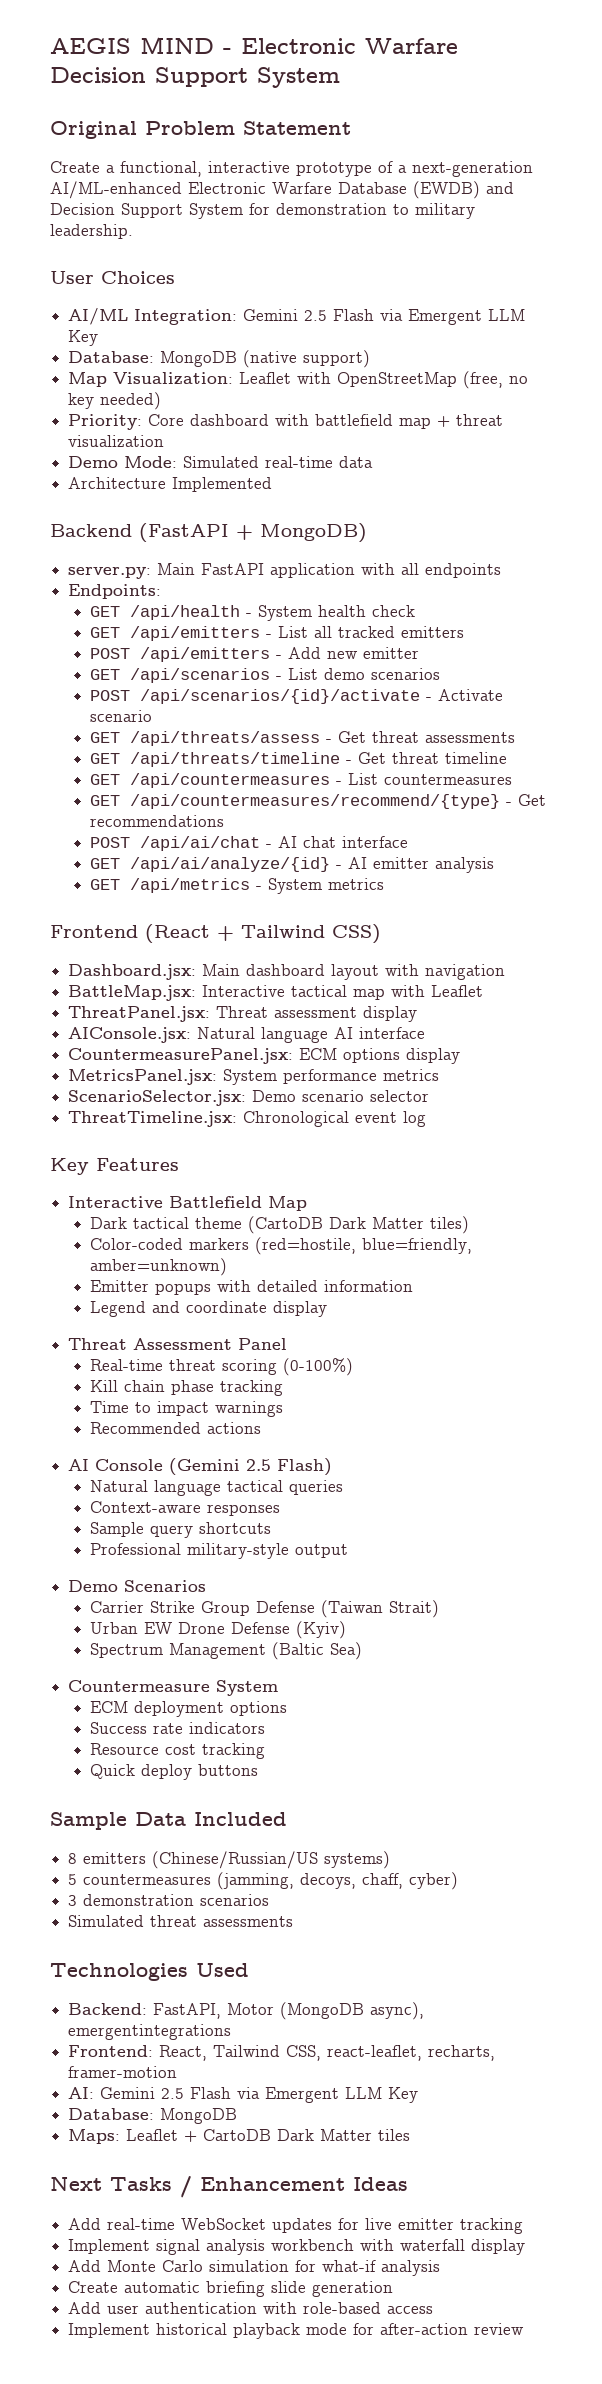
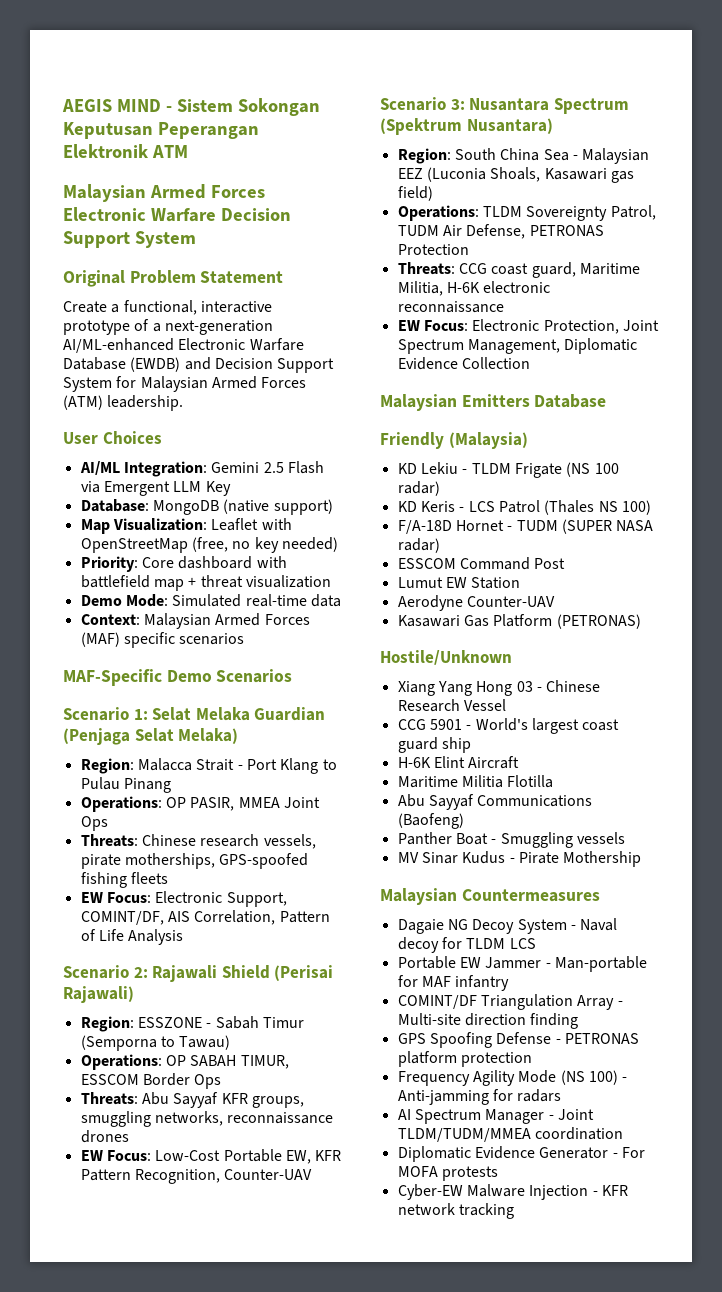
(232, 51) none -> [176,98,320,116] [63,122,259,139] [63,144,188,158] [63,184,265,202] Sistem Sokongan Keputusan Peperangan Elektronik ATM // Malaysian Armed Forces
[276,203,475,219] demonstration to military -> [140,376,307,392] [63,395,103,410] Malaysian Armed Forces (ATM)
[68,477,273,492] [50,523,367,543] [68,563,502,579] [68,584,162,599] [89,605,415,621] [89,626,464,641] [89,647,419,662] [89,668,440,683] [89,689,503,704] [89,710,152,722] [89,731,515,746] [89,752,507,767] [89,773,512,788] [89,794,546,809] [89,815,224,827] [89,836,408,851] [89,857,494,873] [89,878,384,894] [50,924,381,944] [68,964,506,980] [68,985,484,1001] [68,1006,418,1022] [68,1027,426,1043] [68,1048,461,1064] [68,1069,440,1085] [68,1090,430,1106] [68,1111,427,1127] [50,1158,179,1175] [68,1196,308,1211] [89,1216,469,1234] [89,1237,472,1255] [89,1258,227,1276] [89,1280,413,1295] [89,1301,327,1317] [68,1338,288,1350] [89,1358,353,1376] [89,1380,283,1396] [89,1401,283,1417] [89,1422,261,1434] [68,1458,333,1476] [89,1480,343,1496] [89,1501,280,1516] [89,1522,271,1538] [89,1543,348,1559] [68,1580,207,1592] [89,1600,439,1618] [89,1621,346,1639] [89,1642,362,1660] [68,1680,279,1696] [89,1701,287,1717] [89,1722,265,1734] [89,1743,265,1759] [89,1764,258,1780] [50,1812,287,1830] [68,1851,391,1869] [68,1872,459,1890] [68,1894,270,1906] [68,1915,294,1927] [50,1963,249,1981] [68,2002,425,2020] [68,2024,232,2040] [68,2045,496,2061] [68,2066,178,2078] [68,2087,419,2103] [68,2108,238,2124] [68,2129,411,2144] [50,2176,408,2198] [68,2218,524,2234] [68,2239,526,2255] [68,2260,441,2276] [68,2281,394,2297] [68,2302,434,2314] [68,2323,525,2339] Architecture Implemented // Backend (FastAPI + MongoDB) // server.py: Main FastAPI application with all endpoints // Endpoints: // GET /api/health - System health check // GET /api/emitters - List all tracked emitters // POST /api/emitters - Add new emitter // GET /api/scenarios - List demo scenarios // POST /api/scenarios/{id}/activate - Activate scenario // GET /api/threats/assess - Get threat assessments // GET /api/threats/timeline - Get threat timeline // GET /api/countermeasures - List countermeasures // GET /api/countermeasures/recommend/{type} - Get recommendations // POST /api/ai/chat - AI chat interface // GET /api/ai/analyze/{id} - AI emitter analysis // GET /api/metrics - System metrics // Frontend (React + Tailwind CSS) // Dashboard.jsx: Main dashboard layout with navigation // BattleMap.jsx: Interactive tactical map with Leaflet // ThreatPanel.jsx: Threat assessment display // AIConsole.jsx: Natural language AI interface // CountermeasurePanel.jsx: ECM options display // MetricsPanel.jsx: System performance metrics // ScenarioSelector.jsx: Demo scenario selector // ThreatTimeline.jsx: Chronological event log // Key Features // Interactive Battlefield Map // Dark tactical theme (CartoDB Dark Matter tiles) // Color-coded markers (red=hostile, blue=friendly, amber=unknown) // Emitter popups with detailed information // Legend and coordinate display // Threat Assessment Panel // Real-time threat scoring (0-100%) // Kill chain phase tracking // Time to impact warnings // Recommended actions // AI Console (Gemini 2.5 Flash) // Natural language tactical queries // Context-aware responses // Sample query shortcuts // Professional military-style output // Demo Scenarios // Carrier Strike Group Defense (Taiwan Strait) // Urban EW Drone Defense (Kyiv) // Spectrum Management (Baltic Sea) // Countermeasure System // ECM deployment options // Success rate indicators // Resource cost tracking // Quick deploy buttons // Sample Data Included // 8 emitters (Chinese/Russian/US systems) // 5 countermeasures (jamming, decoys, chaff, cyber) // 3 demonstration scenarios // Simulated threat assessments // Technologies Used // Backend: FastAPI, Motor (MongoDB async), emergentintegrations // Frontend: React, Tailwind CSS, react-leaflet, recharts, framer-motion // AI: Gemini 2.5 Flash via Emergent LLM Key // Database: MongoDB // Maps: Leaflet + CartoDB Dark Matter tiles // Next Tasks / Enhancement Ideas // Add real-time WebSocket updates for live emitter tracking // Implement signal analysis workbench with waterfall display // Add Monte Carlo simulation for what-if analysis // Create automatic briefing slide generation // Add user authentication with role-based access // Implement historical playback mode for after-action review -> [80,613,310,629] [80,632,245,648] [63,669,293,686] [63,707,326,721] [63,728,239,745] [80,758,337,774] [80,777,171,793] [80,796,320,812] [80,816,108,831] [80,834,316,849] [80,853,309,869] [80,872,168,888] [80,891,287,907] [80,910,330,925] [80,929,184,945] [63,965,334,982] [63,986,134,1003] [80,1016,304,1032] [80,1035,231,1051] [80,1054,289,1070] [80,1073,222,1089] [80,1092,304,1108] [80,1111,334,1127] [80,1130,129,1143] [80,1149,342,1164] [80,1169,313,1184] [380,97,629,114] [380,118,553,135] [397,148,650,164] [397,167,634,183] [397,186,433,201] [397,205,656,221] [397,224,604,239] [397,244,469,255] [397,262,640,278] [397,281,551,296] [397,301,504,313] [397,319,659,334] [397,338,638,354] [397,357,530,370] [380,394,607,411] [380,432,528,449] [397,462,619,478] [397,481,440,496] [397,500,651,515] [397,519,654,534] [397,538,440,553] [397,557,566,570] [397,577,521,589] [397,595,555,611] [397,614,641,629] [380,650,512,665] [397,680,601,696] [397,699,506,712] [397,718,620,734] [397,737,471,753] [397,756,520,769] [397,775,554,788] [397,794,593,810] [397,813,464,829] [397,832,625,848] [397,851,642,867] [380,888,600,905] [397,918,618,934] [397,937,536,953] [397,956,647,972] [397,975,510,991] [397,994,623,1010] [397,1013,579,1029] [397,1032,639,1048] [397,1051,532,1067] [397,1070,628,1086] [397,1089,562,1105] [397,1109,594,1124] [397,1127,623,1142] [397,1146,645,1162] [397,1166,498,1181] [397,1184,628,1200] [397,1203,514,1219] Context: Malaysian Armed Forces (MAF) specific scenarios // MAF-Specific Demo Scenarios // Scenario 1: Selat Melaka Guardian (Penjaga Selat Melaka) // Region: Malacca Strait - Port Klang to Pulau Pinang // Operations: OP PASIR, MMEA Joint Ops // Threats: Chinese research vessels, pirate motherships, GPS-spoofed fishing fleets // EW Focus: Electronic Support, COMINT/DF, AIS Correlation, Pattern of Life Analysis // Scenario 2: Rajawali Shield (Perisai Rajawali) // Region: ESSZONE - Sabah Timur (Semporna to Tawau) // Operations: OP SABAH TIMUR, ESSCOM Border Ops // Threats: Abu Sayyaf KFR groups, smuggling networks, reconnaissance drones // EW Focus: Low-Cost Portable EW, KFR Pattern Recognition, Counter-UAV // Scenario 3: Nusantara Spectrum (Spektrum Nusantara) // Region: South China Sea - Malaysian EEZ (Luconia Shoals, Kasawari gas field) // Operations: TLDM Sovereignty Patrol, TUDM Air Defense, PETRONAS Protection // Threats: CCG coast guard, Maritime Militia, H-6K electronic reconnaissance // EW Focus: Electronic Protection, Joint Spectrum Management, Diplomatic Evidence Collection // Malaysian Emitters Database // Friendly (Malaysia) // KD Lekiu - TLDM Frigate (NS 100 radar) // KD Keris - LCS Patrol (Thales NS 100) // F/A-18D Hornet - TUDM (SUPER NASA radar) // ESSCOM Command Post // Lumut EW Station // Aerodyne Counter-UAV // Kasawari Gas Platform (PETRONAS) // Hostile/Unknown // Xiang Yang Hong 03 - Chinese Research Vessel // CCG 5901 - World's largest coast guard ship // H-6K Elint Aircraft // Maritime Militia Flotilla // Abu Sayyaf Communications (Baofeng) // Panther Boat - Smuggling vessels // MV Sinar Kudus - Pirate Mothership // Malaysian Countermeasures // Dagaie NG Decoy System - Naval decoy for TLDM LCS // Portable EW Jammer - Man-portable for MAF infantry // COMINT/DF Triangulation Array - Multi-site direction finding // GPS Spoofing Defense - PETRONAS platform protection // Frequency Agility Mode (NS 100) - Anti-jamming for radars // AI Spectrum Manager - Joint TLDM/TUDM/MMEA coordination // Diplomatic Evidence Generator - For MOFA protests // Cyber-EW Malware Injection - KFR network tracking

